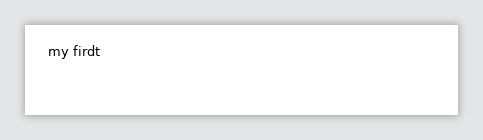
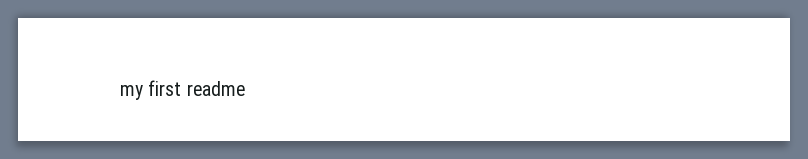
[73,45,100,56] firdt -> [148,80,245,96] first readme

